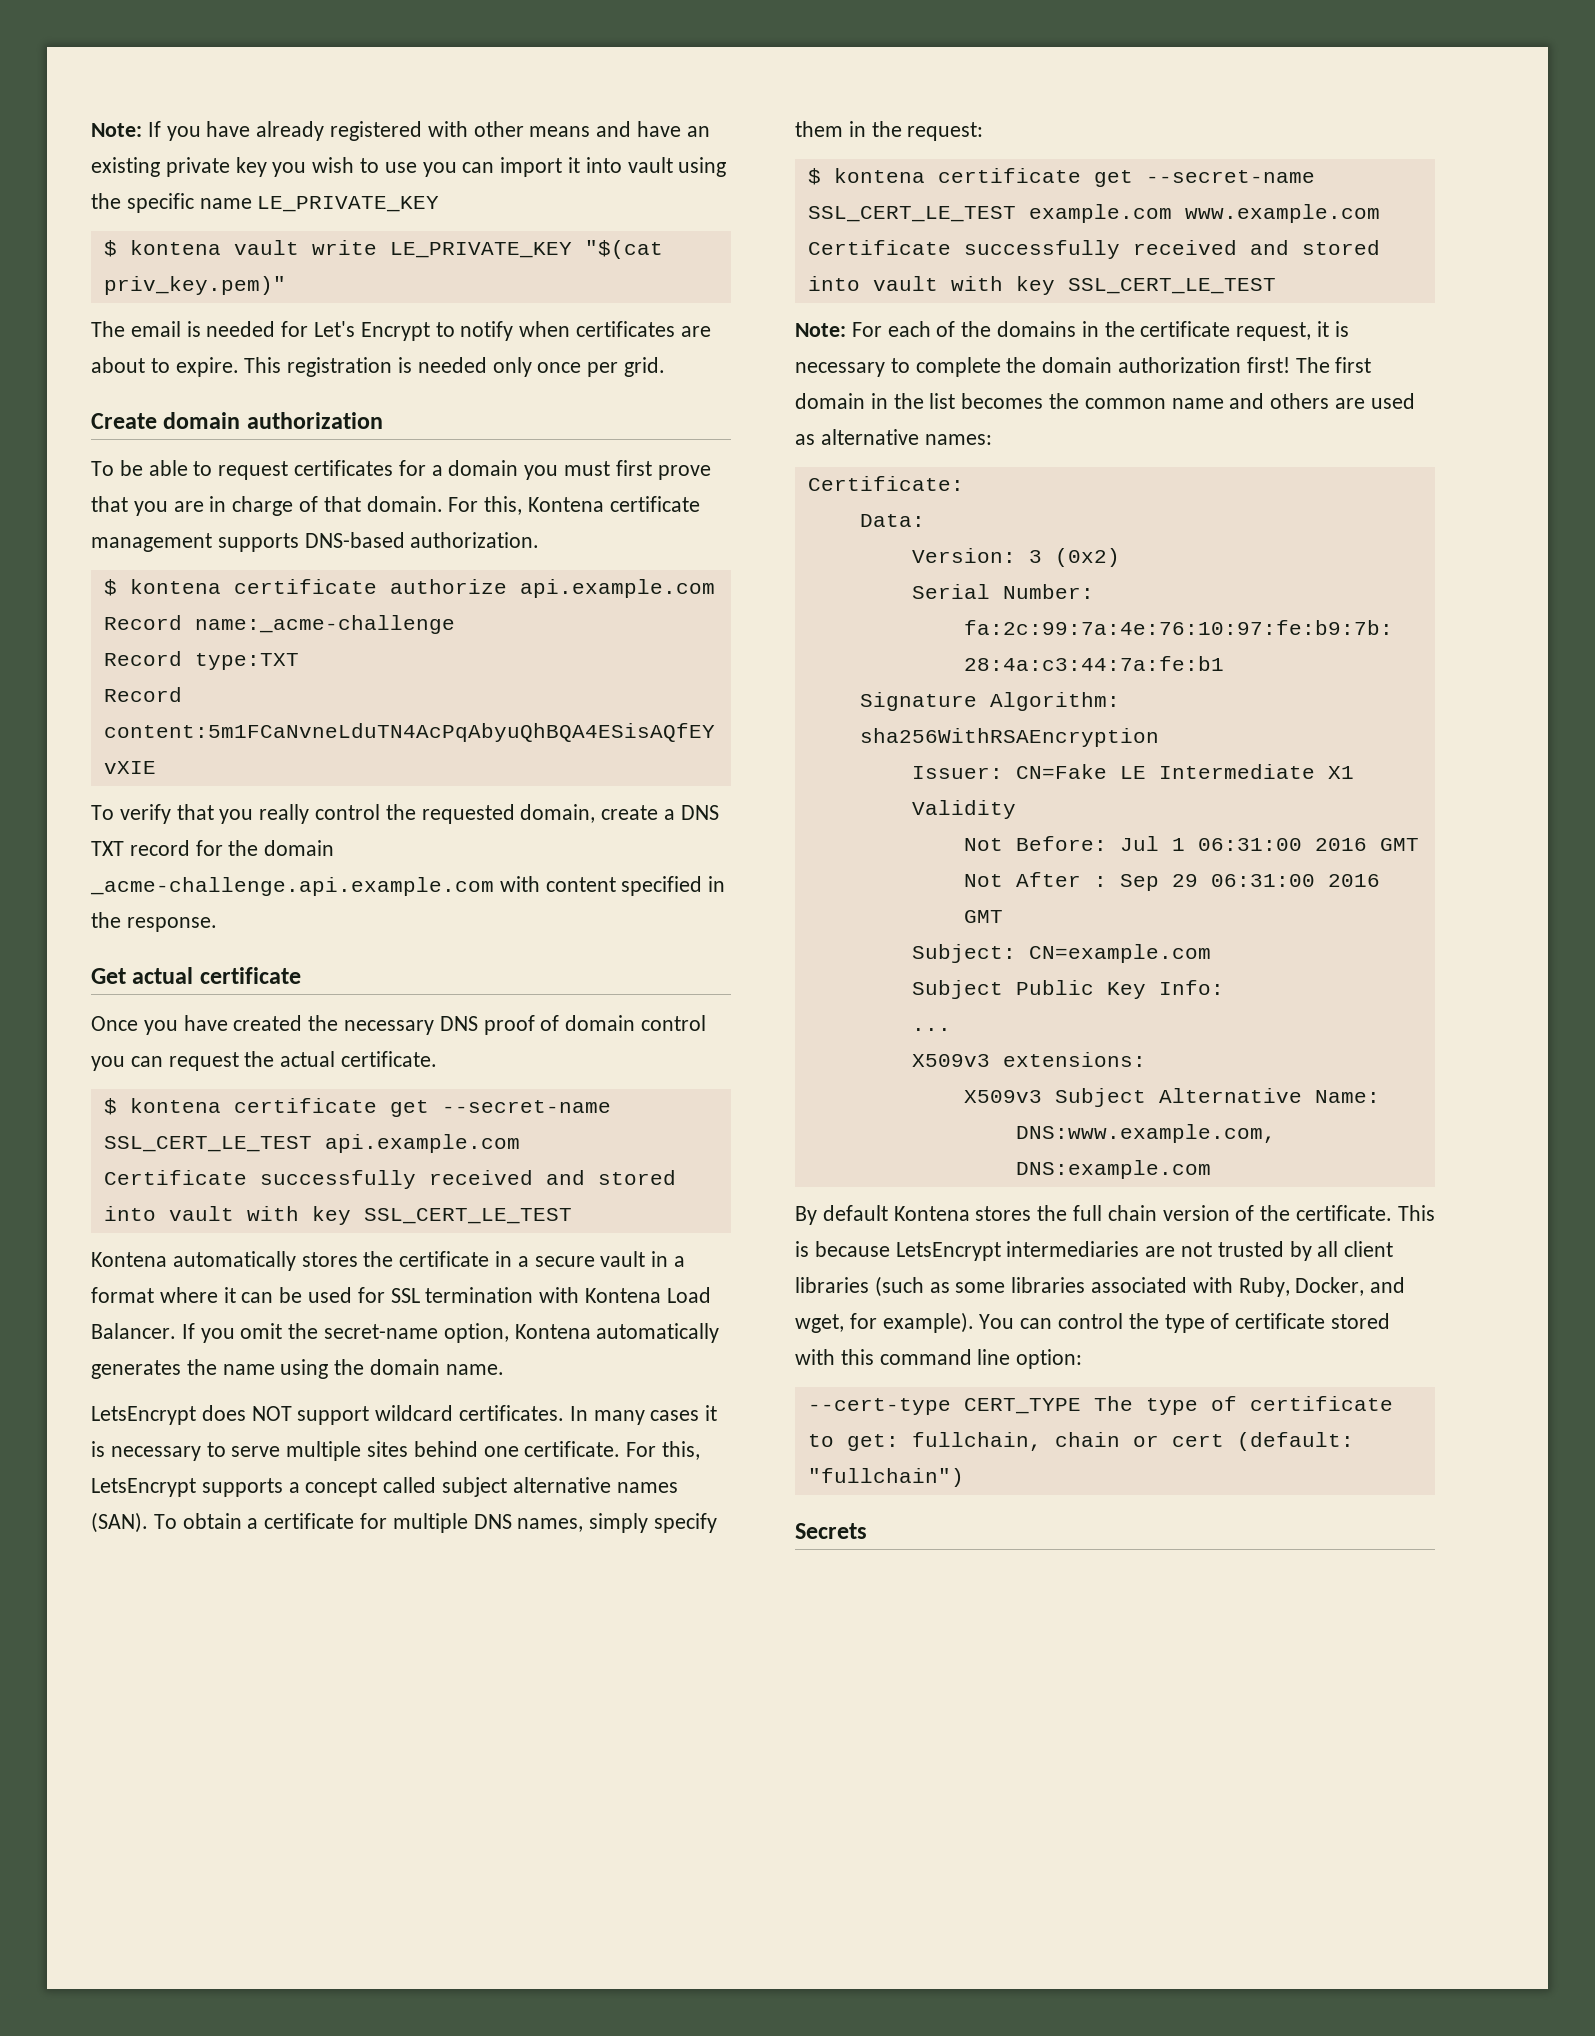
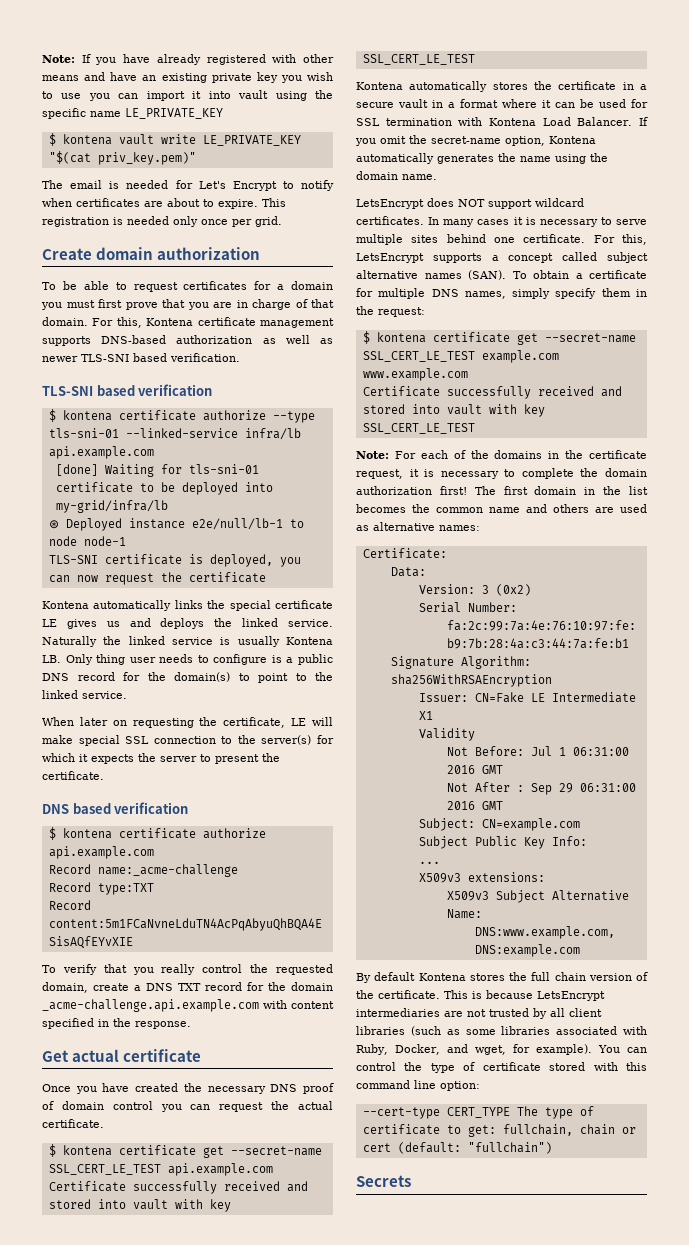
[410,532,540,548] authorization. -> [176,335,333,344] [42,353,240,362] [42,384,213,396] [48,409,315,423] [48,428,301,440] [48,446,154,459] [55,464,259,477] [55,482,273,495] [55,500,168,513] [48,518,304,531] [48,536,126,546] [48,554,301,567] [48,572,266,585] [42,600,333,611] [42,618,333,629] [42,636,333,647] [42,654,333,665] [42,672,333,683] [42,690,127,699] [42,717,333,728] [42,735,334,746] [42,753,280,764] [42,771,104,780] [42,802,189,814] authorization as well as newer TLS-SNI based verification. // TLS-SNI based verification // $ kontena certificate authorize --type tls-sni-01 --linked-service infra/lb api.example.com // [done] Waiting for tls-sni-01 certificate to be deployed into my-grid/infra/lb // ⊛ Deployed instance e2e/null/lb-1 to node node-1 // TLS-SNI certificate is deployed, you can now request the certificate // Kontena automatically links the special certificate LE gives us and deploys the linked service. Naturally the linked service is usually Kontena LB. Only thing user needs to configure is a public DNS record for the domain(s) to point to the linked service. // When later on requesting the certificate, LE will make special SSL connection to the server(s) for which it expects the server to present the certificate. // DNS based verification

